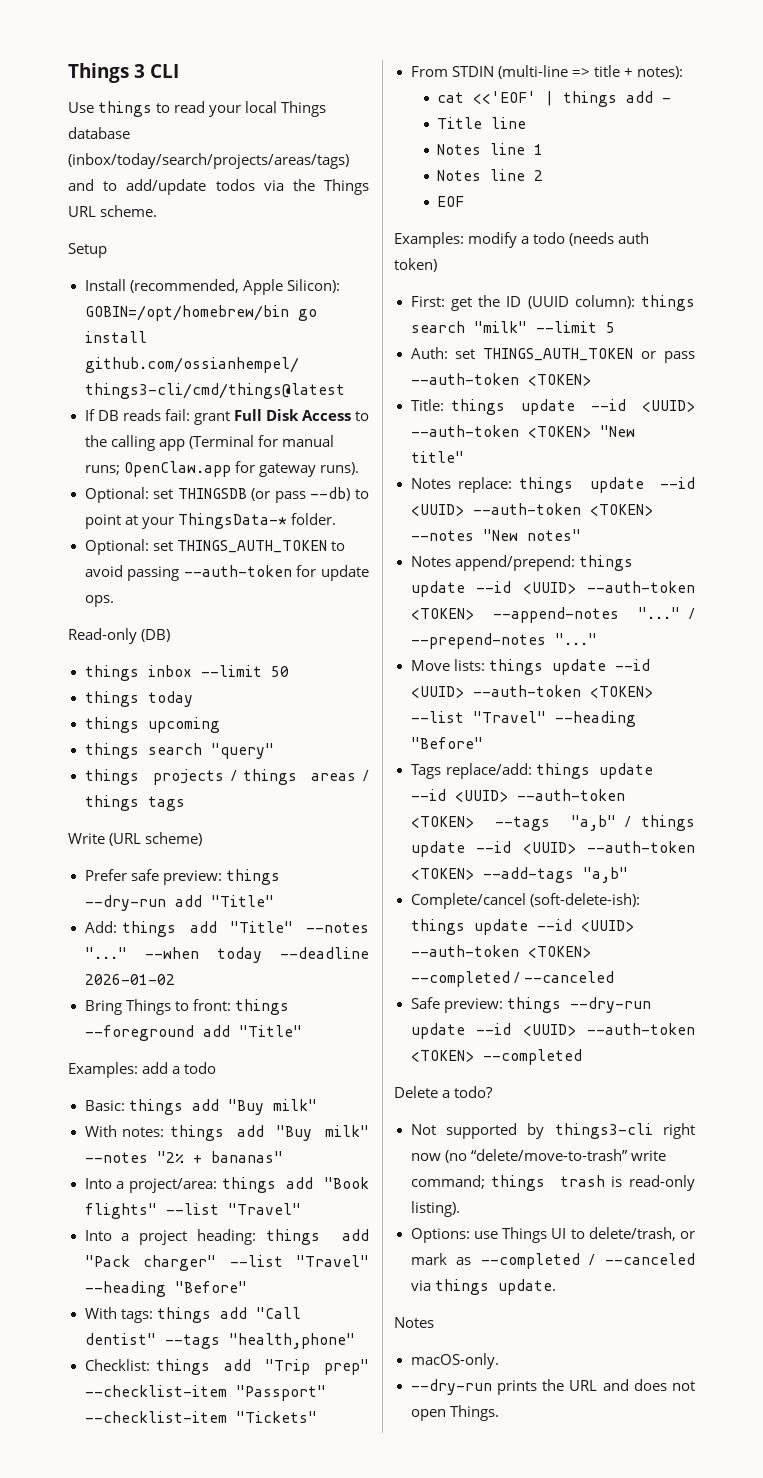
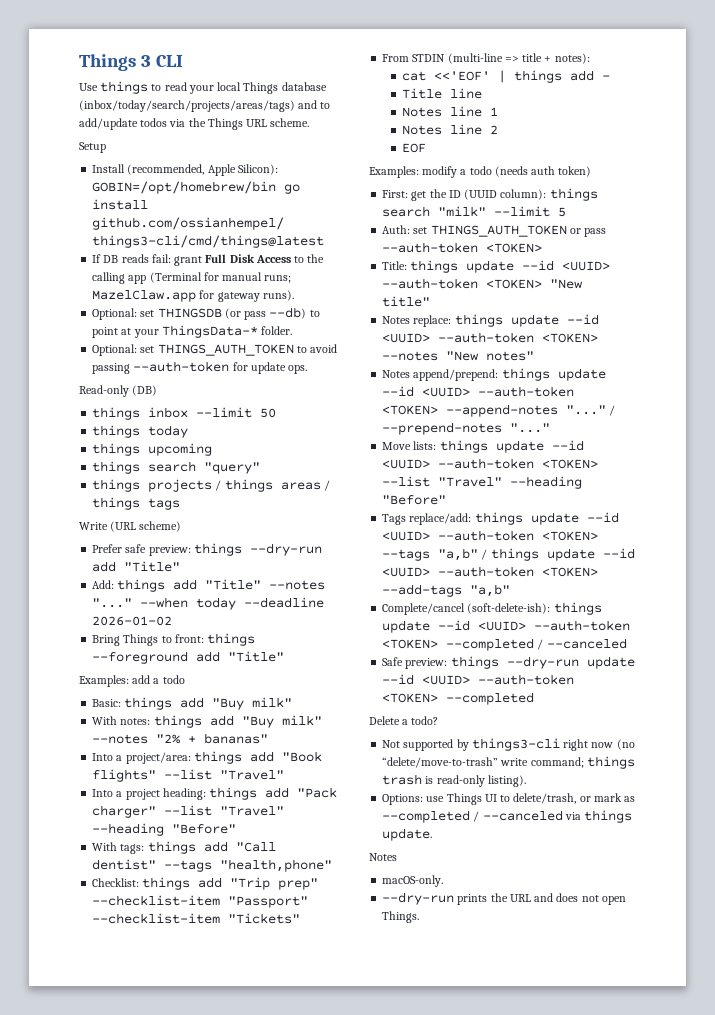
[123,461,231,477] OpenClaw.app -> [92,290,197,302] MazelClaw.app

